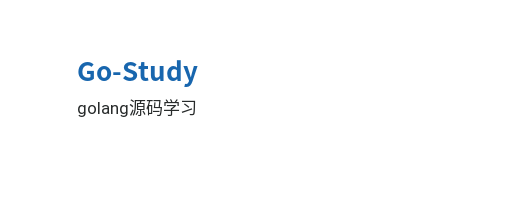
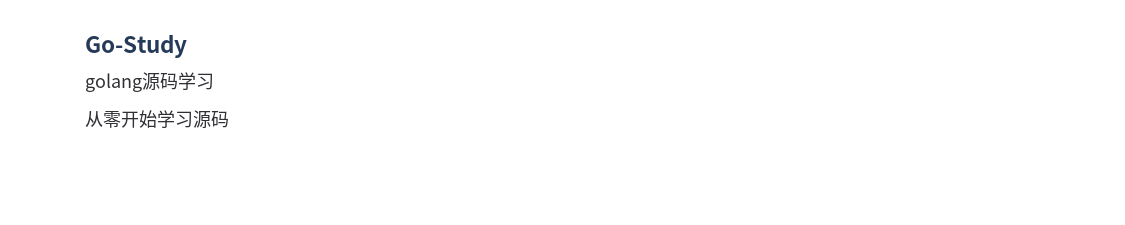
(197, 108) none -> [85,110,229,129] // 从零开始学习源码

